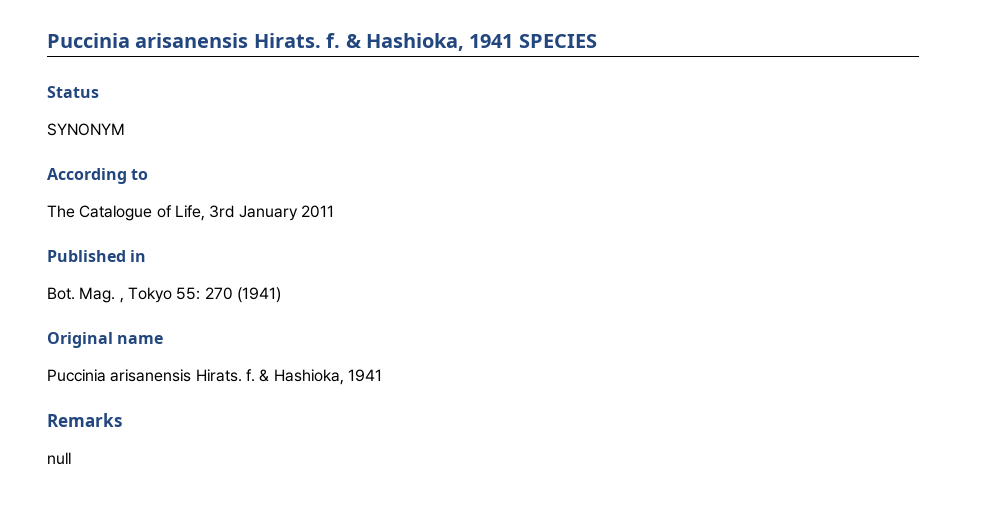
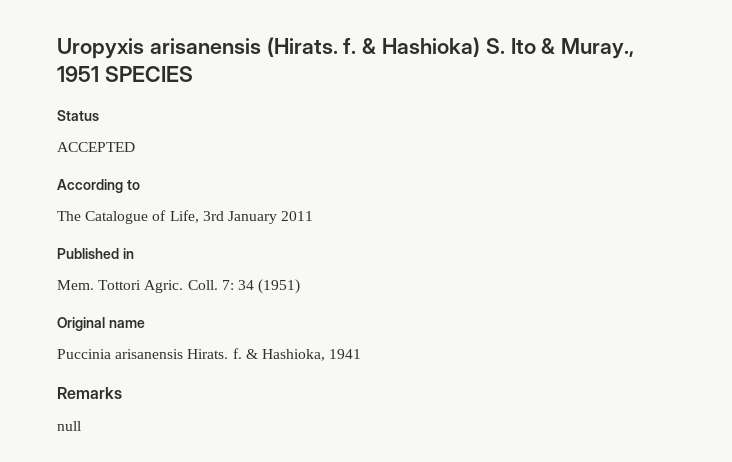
[47,33,514,51] Puccinia arisanensis Hirats. f. & Hashioka, 1941 -> [57,37,635,59] [57,66,99,82] Uropyxis arisanensis (Hirats. f. & Hashioka) S. Ito & Muray., 1951
[47,123,125,136] SYNONYM -> [57,142,135,152] ACCEPTED
[47,287,281,303] Bot. Mag. , Tokyo 55: 270 (1941) -> [57,279,301,294] Mem. Tottori Agric. Coll. 7: 34 (1951)

